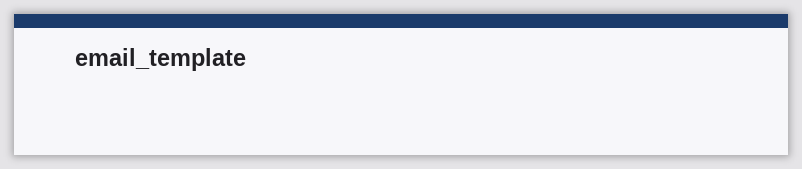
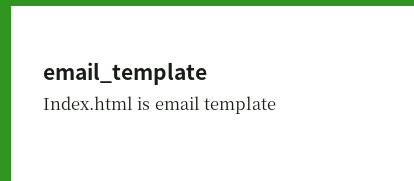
(246, 59) none -> [43,96,277,114] // Index.html is email template

